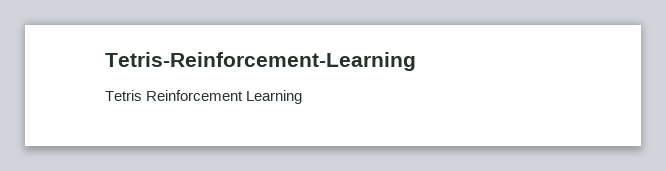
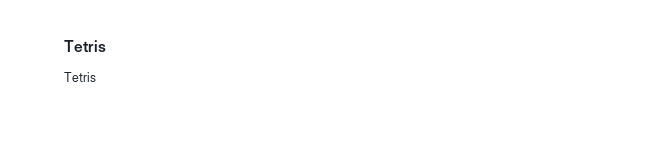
[105,52,416,71] [105,90,303,104] Tetris-Reinforcement-Learning // Tetris Reinforcement Learning -> [64,40,106,52] [64,72,96,82] Tetris // Tetris

